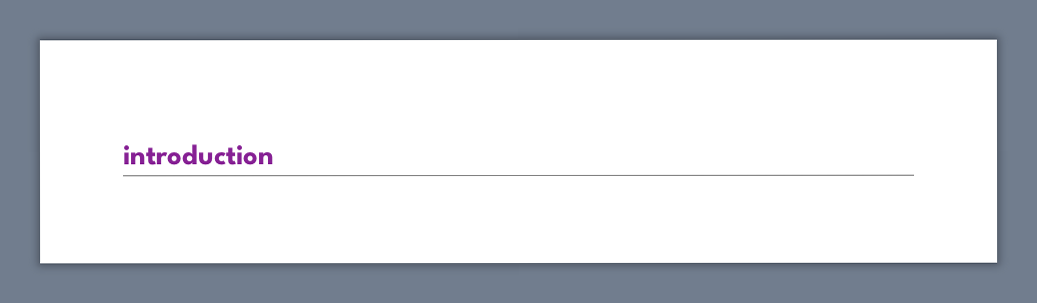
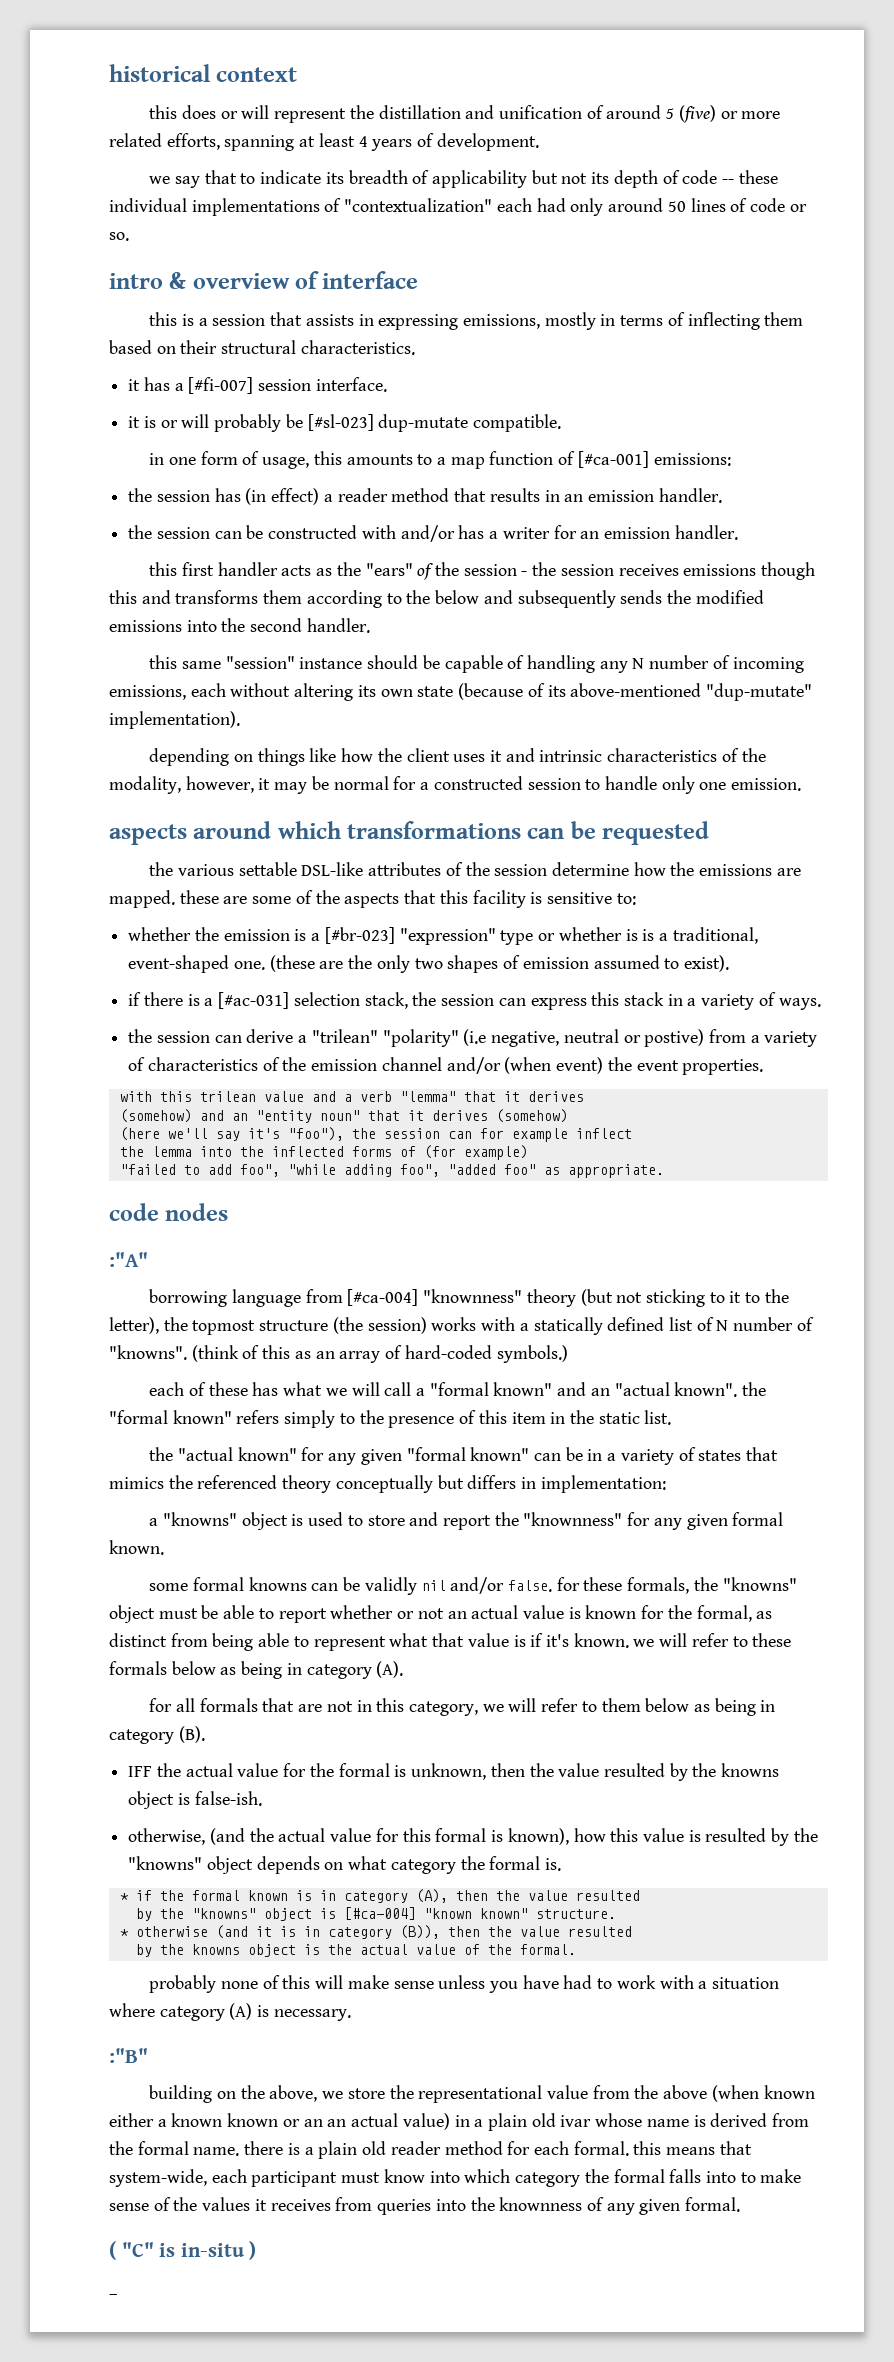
[122,144,275,166] introduction -> [109,64,298,82] [149,105,781,123] [109,133,539,151] [149,170,778,188] [109,198,807,216] [109,232,129,241] [109,271,419,289] [149,312,804,330] [109,340,415,355] [128,377,387,394] [128,414,562,432] [149,451,731,469] [128,488,722,505] [128,525,738,542] [149,562,816,580] [109,590,764,608] [109,618,370,633] [149,655,804,673] [109,683,812,701] [109,711,240,729] [149,748,766,766] [109,776,802,794] [109,821,710,845] [149,862,801,876] [109,890,636,908] [128,927,758,945] [128,955,729,973] [128,992,821,1010] [128,1029,818,1047] [128,1057,764,1075] [119,1091,584,1102] [119,1109,568,1123] [119,1127,632,1142] [119,1145,528,1160] [119,1164,664,1178] [109,1203,229,1221] [109,1252,148,1267] [149,1289,789,1307] [109,1317,814,1335] [109,1345,568,1363] [149,1382,767,1397] [109,1410,672,1428] [149,1447,779,1465] [109,1475,666,1493] [149,1512,784,1530] [109,1540,164,1555] [149,1577,797,1595] [109,1605,773,1623] [109,1633,792,1651] [109,1661,404,1679] [149,1698,776,1716] [109,1726,205,1744] [128,1763,780,1781] [128,1791,262,1809] [128,1828,818,1846] [128,1856,562,1874] [119,1889,640,1903] [135,1907,616,1921] [119,1925,632,1939] [135,1944,576,1957] [149,1975,780,1993] [109,2003,351,2021] [109,2048,148,2063] [149,2085,815,2103] [109,2113,810,2131] [109,2141,752,2159] [109,2169,802,2187] [109,2197,741,2215] [109,2241,257,2260] [109,2293,118,2295] historical context // this does or will represent the distillation and unification of around 5 (five) or more related efforts, spanning at least 4 years of development. // we say that to indicate its breadth of applicability but not its depth of code -- these individual implementations of "contextualization" each had only around 50 lines of code or so. // intro & overview of interface // this is a session that assists in expressing emissions, mostly in terms of inflecting them based on their structural characteristics. // it has a [#fi-007] session interface. // it is or will probably be [#sl-023] dup-mutate compatible. // in one form of usage, this amounts to a map function of [#ca-001] emissions: // the session has (in effect) a reader method that results in an emission handler. // the session can be constructed with and/or has a writer for an emission handler. // this first handler acts as the "ears" of the session - the session receives emissions though this and transforms them according to the below and subsequently sends the modified emissions into the second handler. // this same "session" instance should be capable of handling any N number of incoming emissions, each without altering its own state (because of its above-mentioned "dup-mutate" implementation). // depending on things like how the client uses it and intrinsic characteristics of the modality, however, it may be normal for a constructed session to handle only one emission. // aspects around which transformations can be requested // the various settable DSL-like attributes of the session determine how the emissions are mapped. these are some of the aspects that this facility is sensitive to: // whether the emission is a [#br-023] "expression" type or whether is is a traditional, event-shaped one. (these are the only two shapes of emission assumed to exist). // if there is a [#ac-031] selection stack, the session can express this stack in a variety of ways. // the session can derive a "trilean" "polarity" (i.e negative, neutral or postive) from a variety of characteristics of the emission channel and/or (when event) the event properties. // with this trilean value and a verb "lemma" that it derives // (somehow) and an "entity noun" that it derives (somehow) // (here we'll say it's "foo"), the session can for example inflect // the lemma into the inflected forms of (for example) // "failed to add foo", "while adding foo", "added foo" as appropriate. // code nodes // :"A" // borrowing language from [#ca-004] "knownness" theory (but not sticking to it to the letter), the topmost structure (the session) works with a statically defined list of N number of "knowns". (think of this as an array of hard-coded symbols.) // each of these has what we will call a "formal known" and an "actual known". the "formal known" refers simply to the presence of this item in the static list. // the "actual known" for any given "formal known" can be in a variety of states that mimics the referenced theory conceptually but differs in implementation: // a "knowns" object is used to store and report the "knownness" for any given formal known. // some formal knowns can be validly nil and/or false. for these formals, the "knowns" object must be able to report whether or not an actual value is known for the formal, as distinct from being able to represent what that value is if it's known. we will refer to these formals below as being in category (A). // for all formals that are not in this category, we will refer to them below as being in category (B). // IFF the actual value for the formal is unknown, then the value resulted by the knowns object is false-ish. // otherwise, (and the actual value for this formal is known), how this value is resulted by the "knowns" object depends on what category the formal is. // * if the formal known is in category (A), then the value resulted // by the "knowns" object is [#ca-004] "known known" structure. // * otherwise (and it is in category (B)), then the value resulted // by the knowns object is the actual value of the formal. // probably none of this will make sense unless you have had to work with a situation where category (A) is necessary. // :"B" // building on the above, we store the representational value from the above (when known either a known known or an an actual value) in a plain old ivar whose name is derived from the formal name. there is a plain old reader method for each formal. this means that system-wide, each participant must know into which category the formal falls into to make sense of the values it receives from queries into the knownness of any given formal. // ( "C" is in-situ ) // _

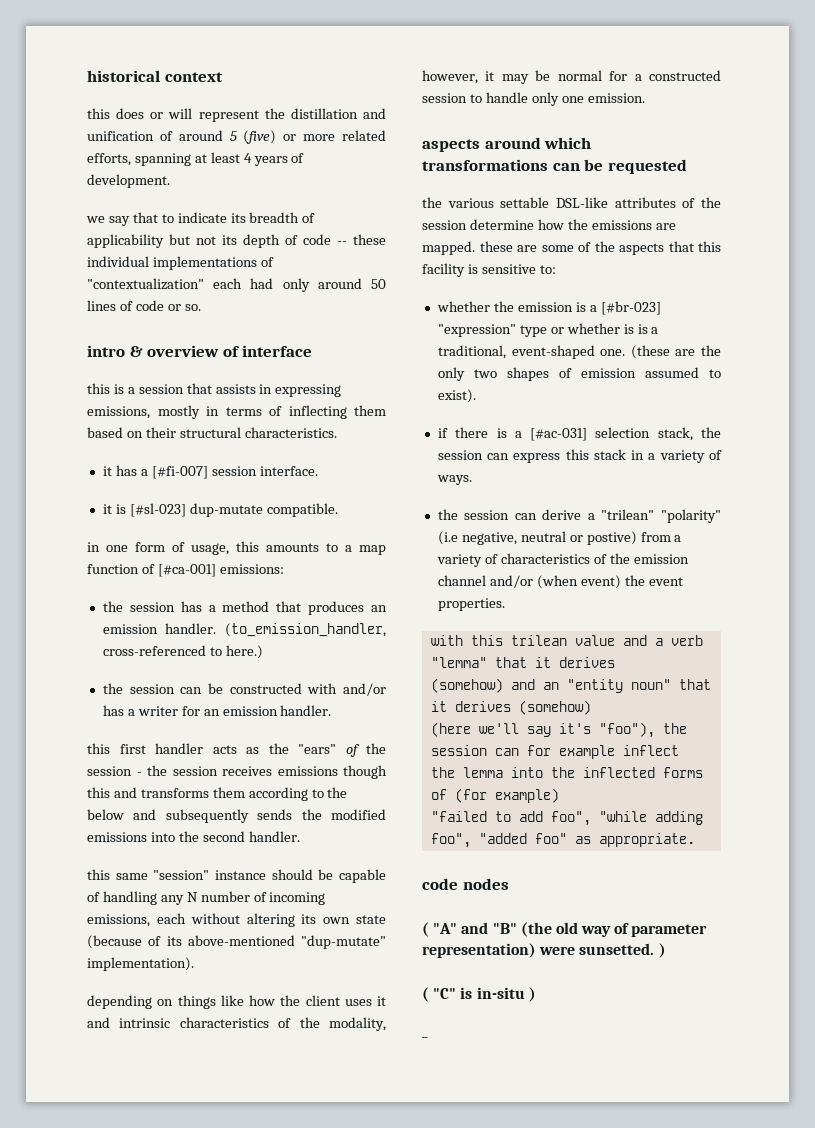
[160,414,303,432] or will probably be -> (126, 509) none
[245,488,722,505] (in effect) a reader method that results in an emission handler. -> [208,601,388,615] [102,623,386,637] [102,645,263,659] a method that produces an emission handler. (to_emission_handler, cross-referenced to here.)
[109,1252,148,1267] [149,1289,789,1307] [109,1317,814,1335] [109,1345,568,1363] [149,1382,767,1397] [109,1410,672,1428] [149,1447,779,1465] [109,1475,666,1493] [149,1512,784,1530] [109,1540,164,1555] [149,1577,797,1595] [109,1605,773,1623] [109,1633,792,1651] [109,1661,404,1679] [149,1698,776,1716] [109,1726,205,1744] [128,1763,780,1781] [128,1791,262,1809] [128,1828,818,1846] [128,1856,562,1874] [119,1889,640,1903] [135,1907,616,1921] [119,1925,632,1939] [135,1944,576,1957] [149,1975,780,1993] [109,2003,351,2021] [109,2048,148,2063] [149,2085,815,2103] [109,2113,810,2131] [109,2141,752,2159] [109,2169,802,2187] [109,2197,741,2215] :"A" // borrowing language from [#ca-004] "knownness" theory (but not sticking to it to the letter), the topmost structure (the session) works with a statically defined list of N number of "knowns". (think of this as an array of hard-coded symbols.) // each of these has what we will call a "formal known" and an "actual known". the "formal known" refers simply to the presence of this item in the static list. // the "actual known" for any given "formal known" can be in a variety of states that mimics the referenced theory conceptually but differs in implementation: // a "knowns" object is used to store and report the "knownness" for any given formal known. // some formal knowns can be validly nil and/or false. for these formals, the "knowns" object must be able to report whether or not an actual value is known for the formal, as distinct from being able to represent what that value is if it's known. we will refer to these formals below as being in category (A). // for all formals that are not in this category, we will refer to them below as being in category (B). // IFF the actual value for the formal is unknown, then the value resulted by the knowns object is false-ish. // otherwise, (and the actual value for this formal is known), how this value is resulted by the "knowns" object depends on what category the formal is. // * if the formal known is in category (A), then the value resulted // by the "knowns" object is [#ca-004] "known known" structure. // * otherwise (and it is in category (B)), then the value resulted // by the knowns object is the actual value of the formal. // probably none of this will make sense unless you have had to work with a situation where category (A) is necessary. // :"B" // building on the above, we store the representational value from the above (when known either a known known or an an actual value) in a plain old ivar whose name is derived from the formal name. there is a plain old reader method for each formal. this means that system-wide, each participant must know into which category the formal falls into to make sense of the values it receives from queries into the knownness of any given formal. -> [422,922,708,937] [422,943,666,958] ( "A" and "B" (the old way of parameter representation) were sunsetted. )

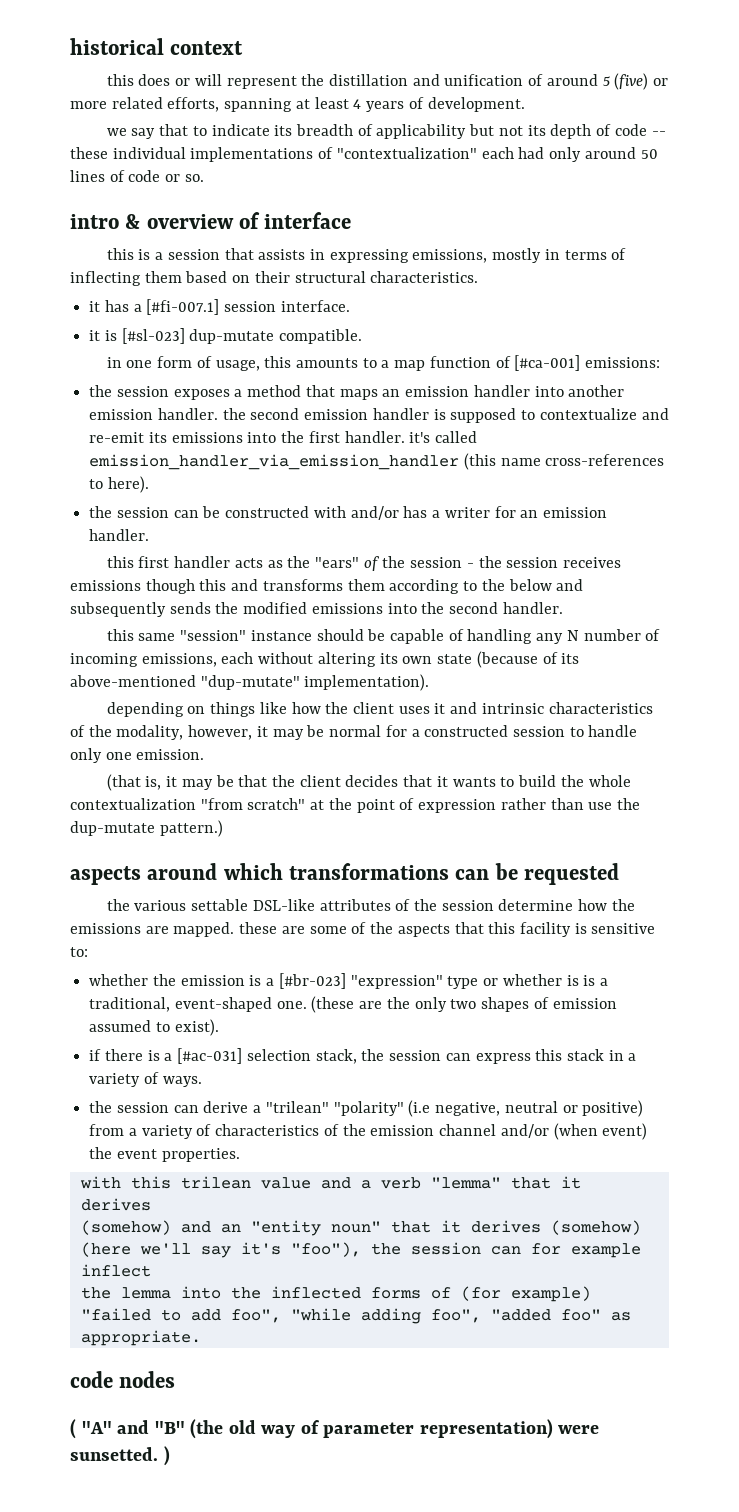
[151,466,208,479] [#fi-007] -> [146,299,220,315] [#fi-007.1]
[180,601,202,612] has -> [173,389,230,400] exposes
[308,601,388,615] [102,623,386,637] [102,645,263,659] produces an emission handler. (to_emission_handler, cross-referenced to here.) -> [339,385,625,400] [89,408,669,423] [89,431,478,443] [89,453,665,470] [89,476,149,493] maps an emission handler into another emission handler. the second emission handler is supposed to contextualize and re-emit its emissions into the first handler. it's called emission_handler_via_emission_handler (this name cross-references to here).
(645, 98) none -> [106,774,631,791] [70,798,640,813] [70,820,223,837] // (that is, it may be that the client decides that it wants to build the whole contextualization "from scratch" at the point of expression rather than use the dup-mutate pattern.)
[586,531,637,545] postive) -> [582,1100,644,1117] positive)
[422,987,536,1002] [422,1036,428,1038] // ( "C" is in-situ ) // _ -> (170, 1456) none

